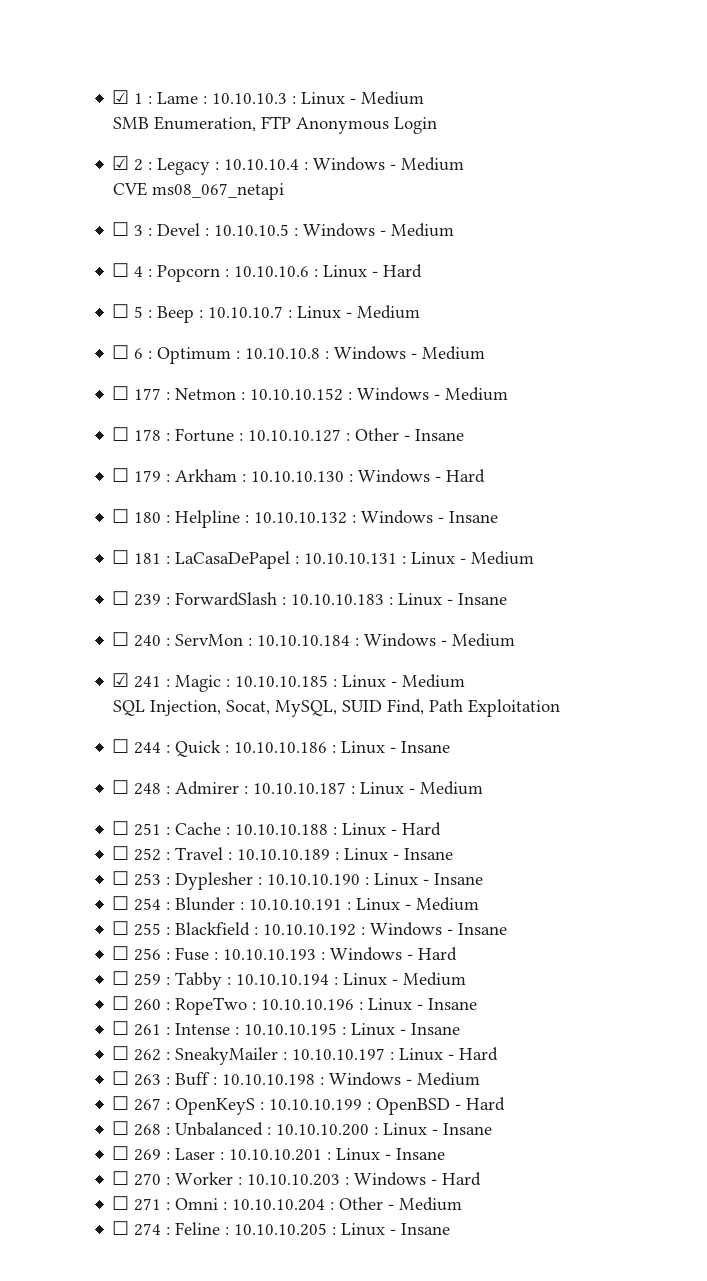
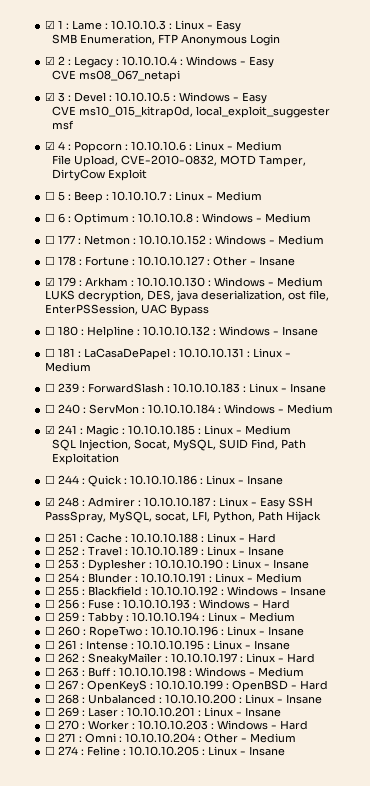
[361,91,425,105] Medium -> [216,20,242,32] Easy
[401,157,465,171] Medium -> [249,56,275,68] Easy
[112,222,130,236] ☐ -> [45,92,56,101] ☑
[391,223,455,237] [112,263,130,277] Medium // ☐ -> [242,92,268,104] [51,106,330,118] [51,120,74,130] [45,141,56,150] Easy // CVE ms10_015_kitrap0d, local_exploit_suggester msf // ☑
[383,264,423,278] Hard -> [236,141,283,151] [51,155,306,167] [51,169,147,181] Medium // File Upload, CVE-2010-0832, MOTD Tamper, DirtyCow Exploit
[112,468,130,482] ☐ -> [45,277,56,286] ☑
[446,469,486,483] Hard -> [277,277,324,287] [45,290,330,302] [45,304,210,316] Medium LUKS decryption, DES, java deserialization, ost file, EnterPSSession, UAC Bypass
[112,780,130,794] ☐ -> [45,497,56,506] ☑
[420,781,484,795] Medium -> [260,497,314,509] [45,511,322,523] Easy SSH PassSpray, MySQL, socat, LFI, Python, Path Hijack

